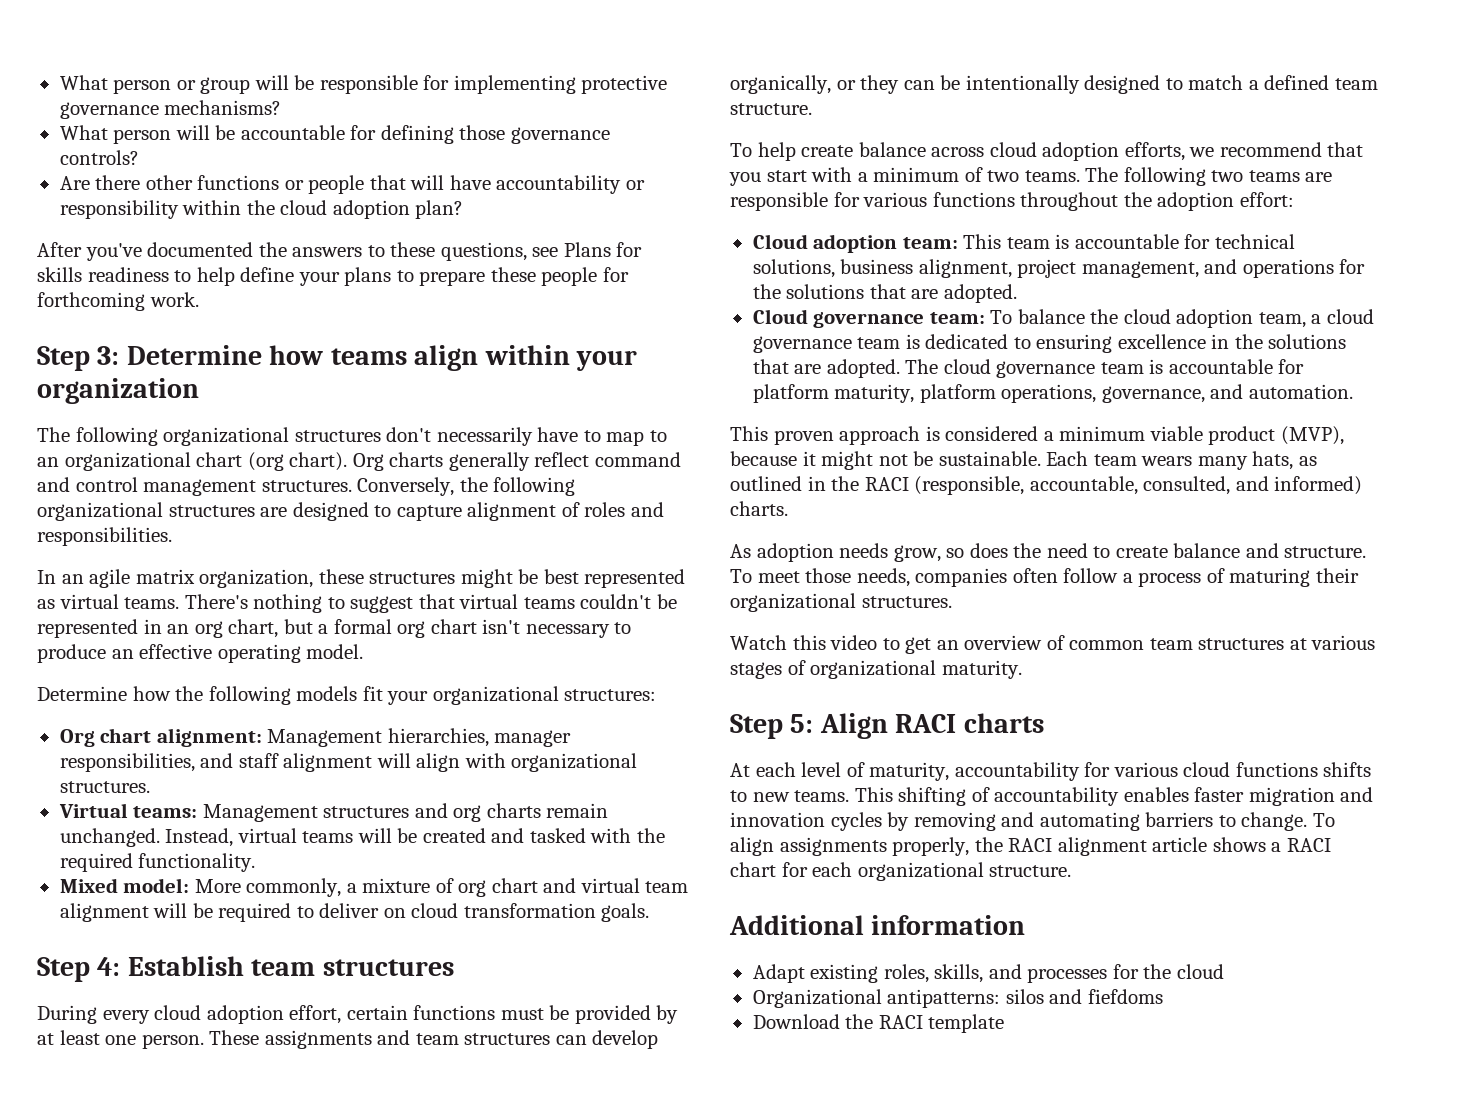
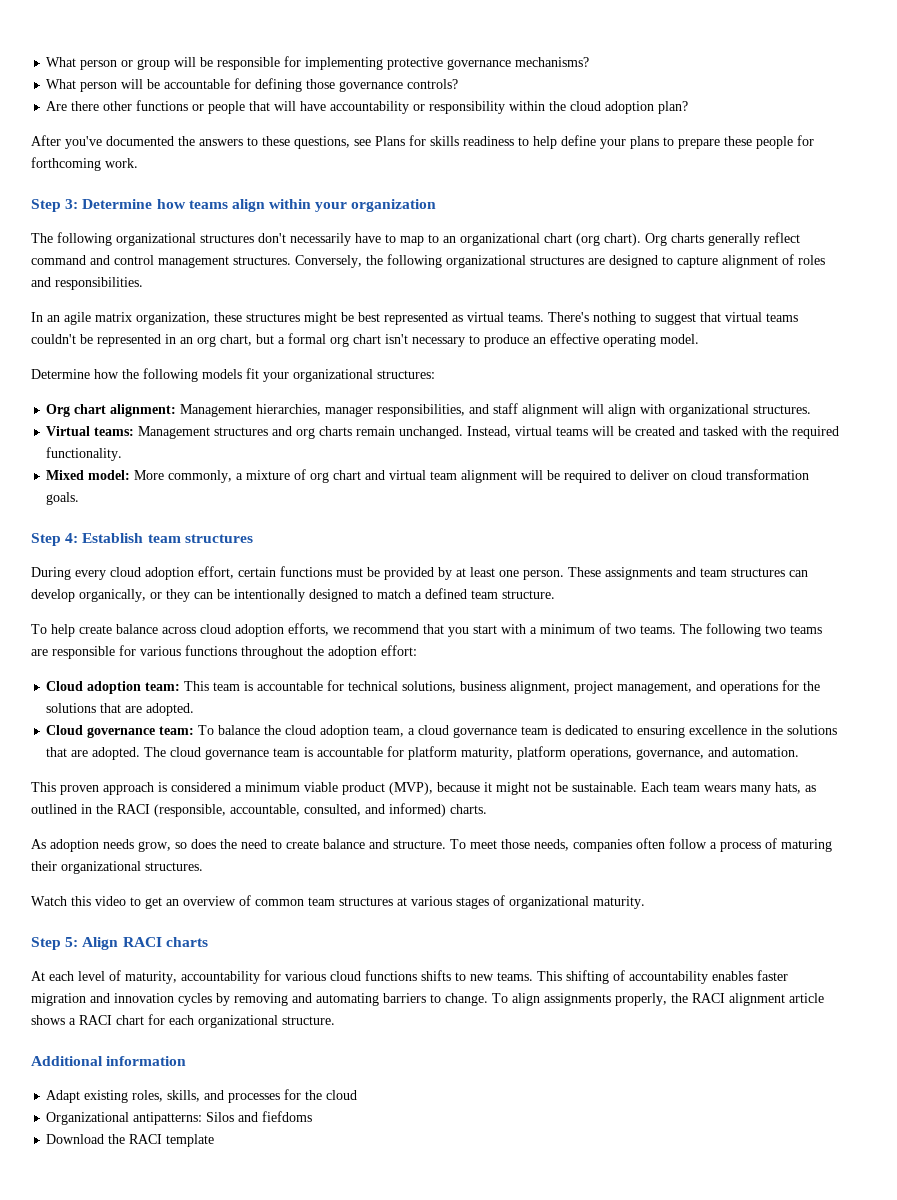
[1005,989,1044,1004] silos -> [206,1112,235,1122] Silos

